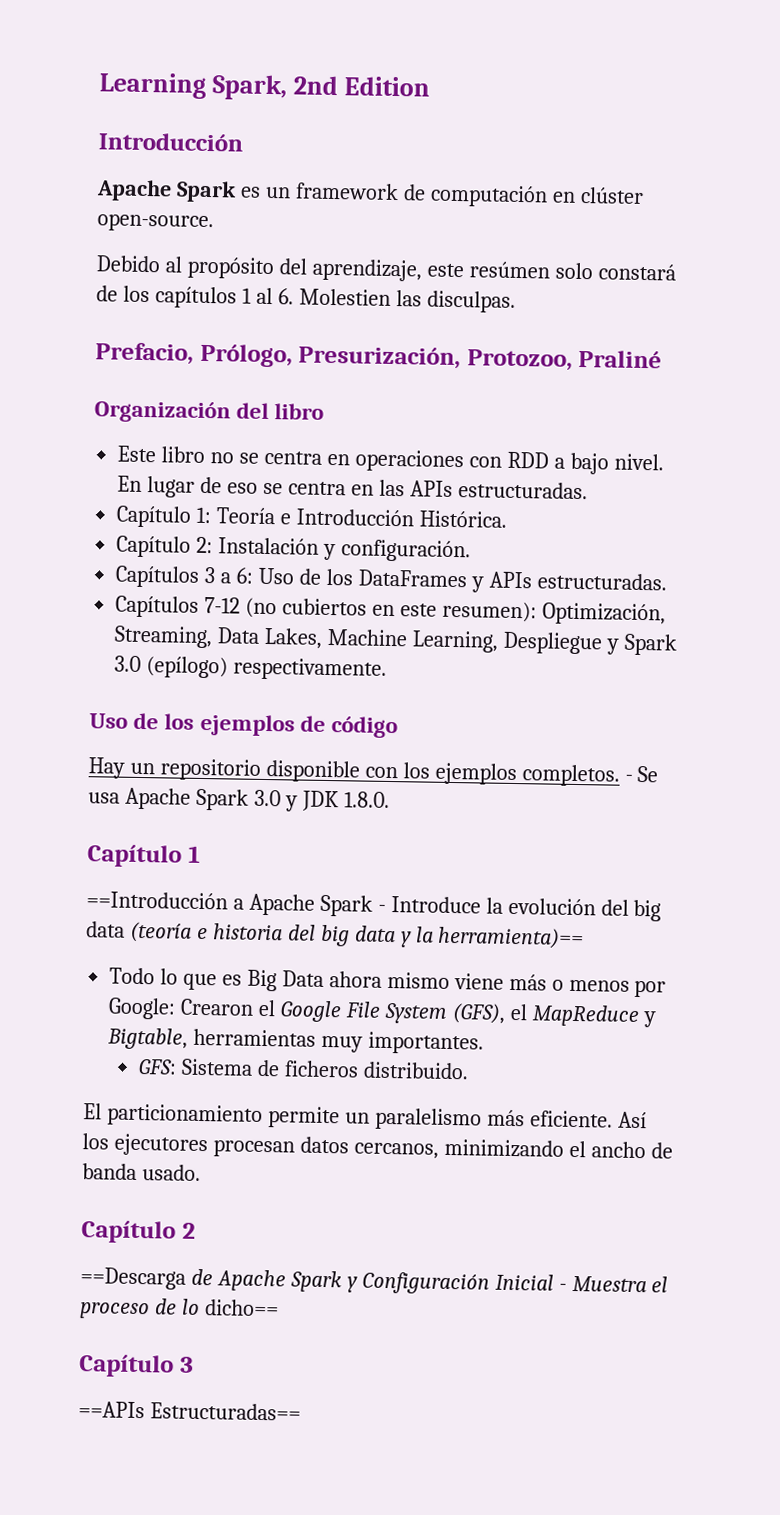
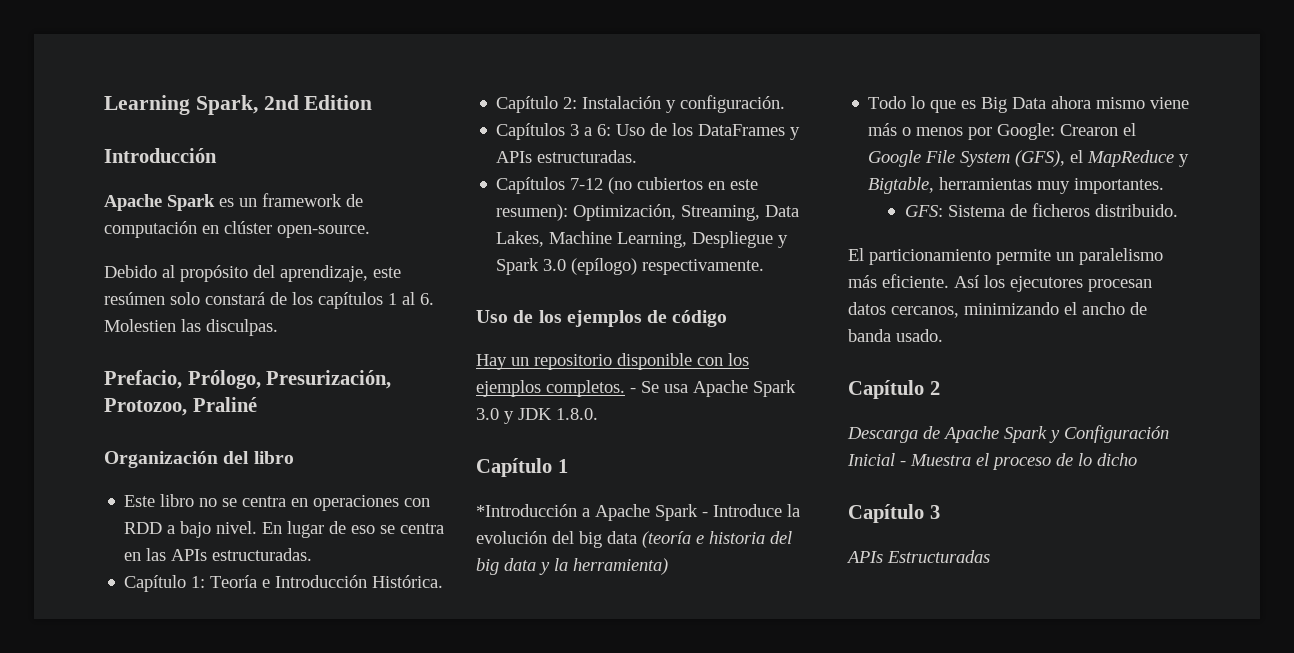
[86,891,228,910] ==Introducción -> [476,504,577,517] *Introducción
[437,926,585,950] herramienta)== -> [573,558,668,575] herramienta)
[80,1267,186,1290] ==Descarga -> [847,427,918,443] Descarga
[204,1299,279,1317] dicho== -> [1097,453,1137,466] dicho
[78,1401,301,1421] ==APIs Estructuradas== -> [846,550,990,563] APIs Estructuradas

